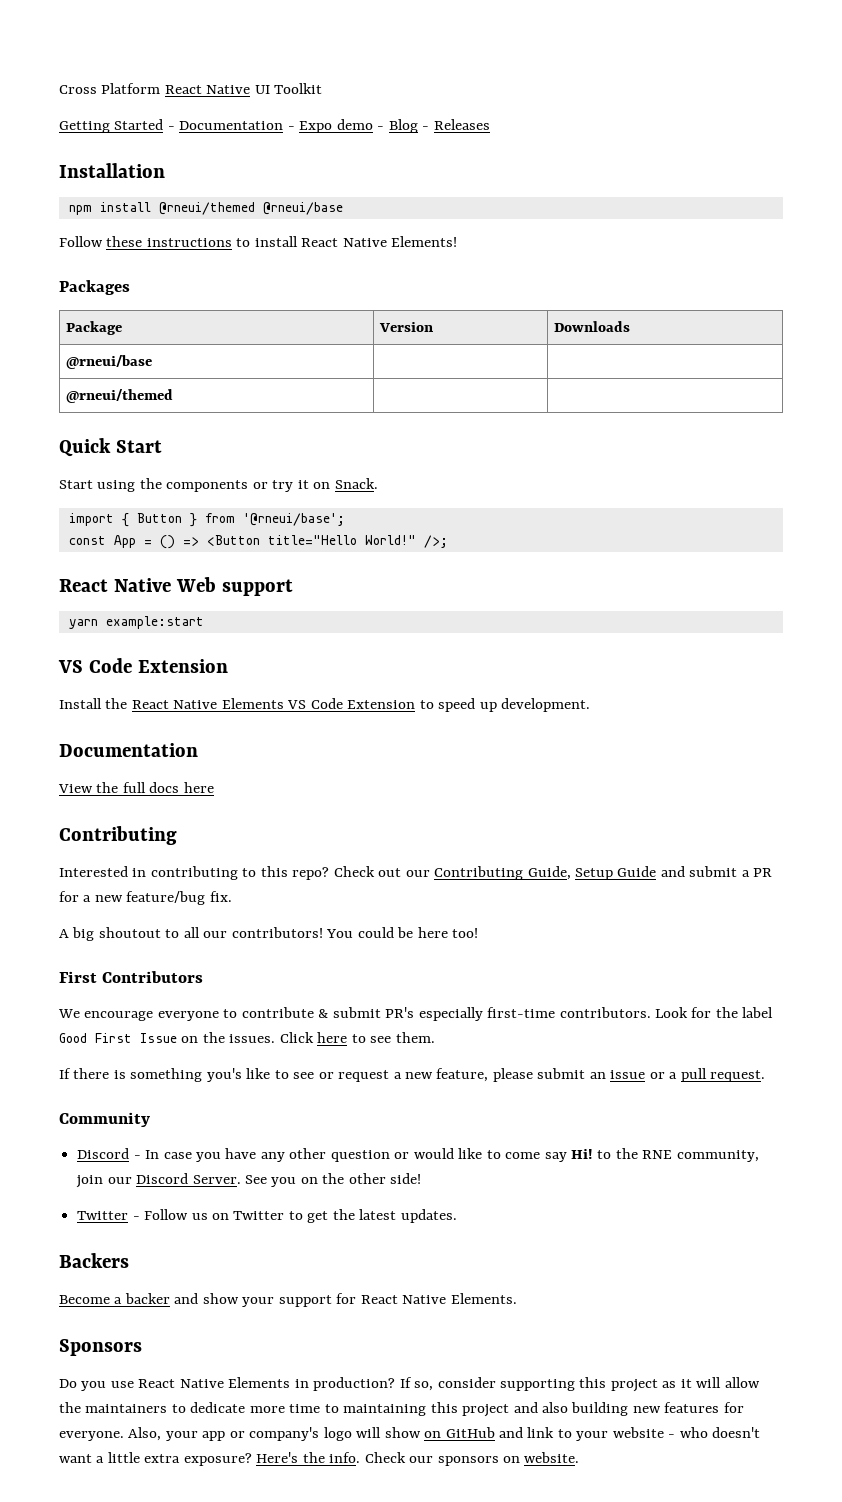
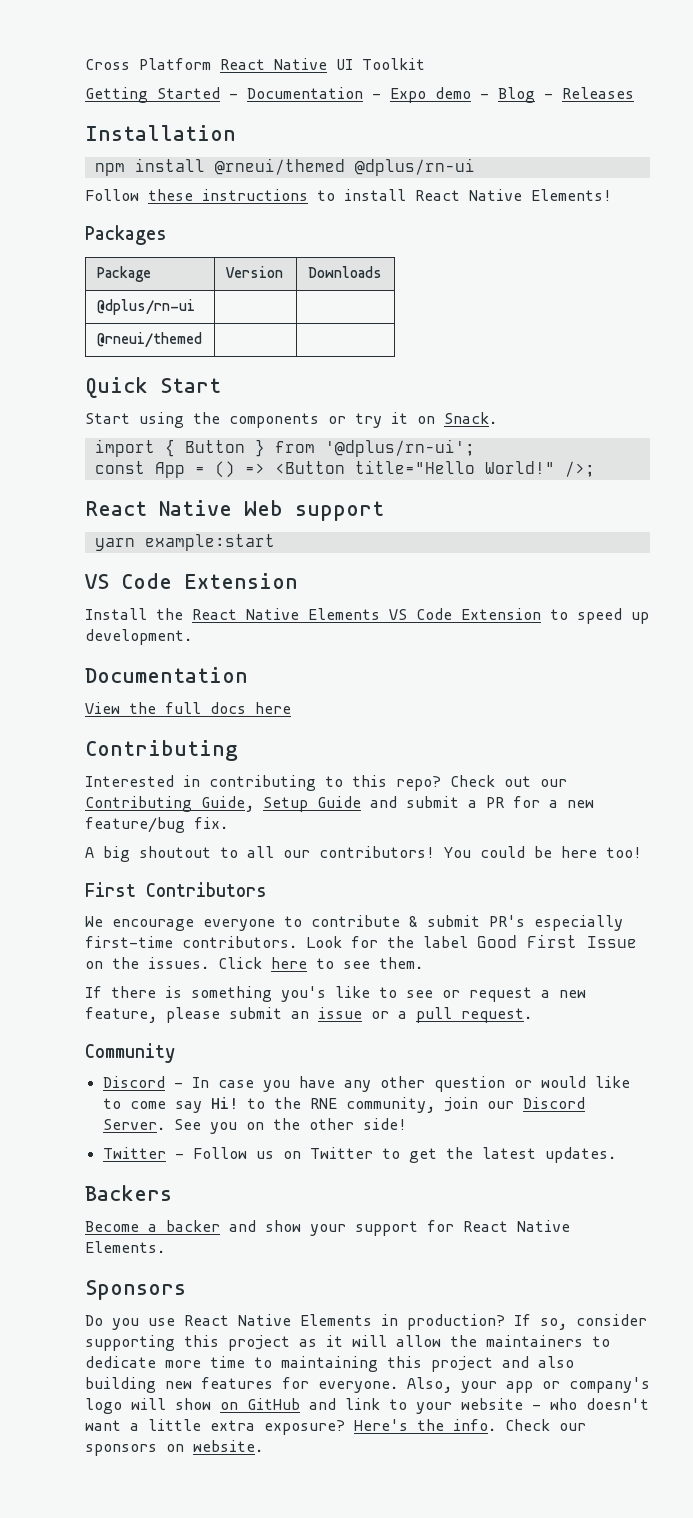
[262,202,343,215] @rneui/base -> [354,158,475,176] @dplus/rn-ui
[65,355,152,369] @rneui/base -> [96,299,195,315] @dplus/rn-ui
[242,513,345,526] '@rneui/base'; -> [324,439,475,457] '@dplus/rn-ui';

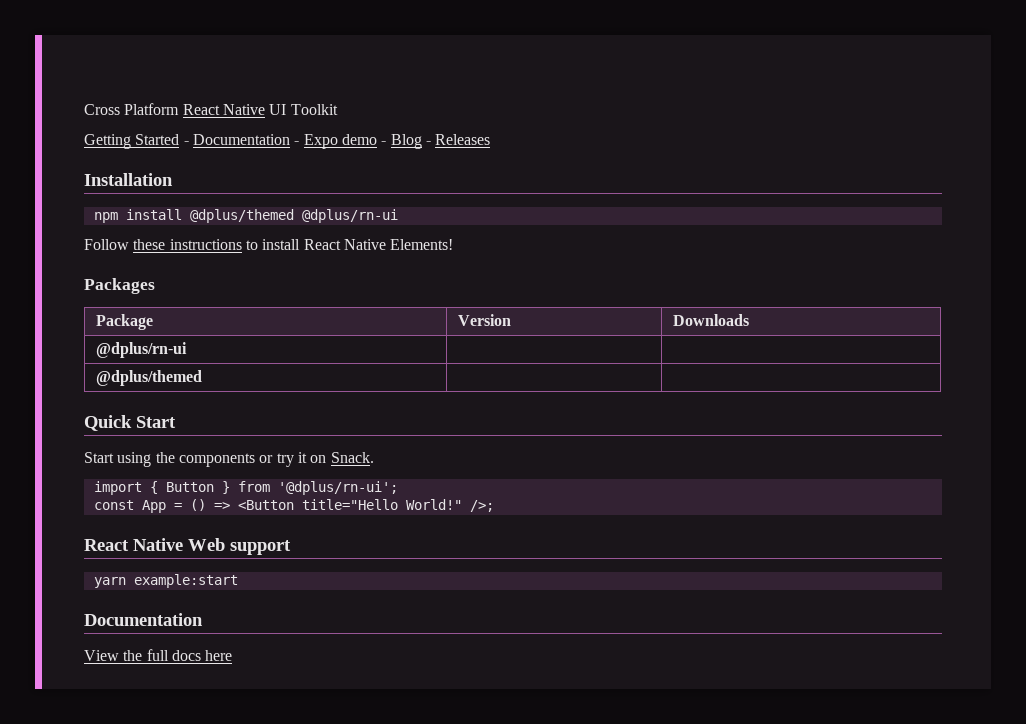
[214,158,345,175] @rneui/themed -> [189,209,294,223] @dplus/themed
[96,332,202,348] @rneui/themed -> [96,370,203,386] @dplus/themed
[85,573,298,589] [85,608,649,624] [85,629,192,645] // VS Code Extension // Install the React Native Elements VS Code Extension to speed up development. -> (238, 581) none
[85,740,238,761] [85,775,567,791] [85,796,594,812] [85,817,228,833] [85,846,642,862] [85,882,267,897] [85,915,623,931] [85,934,637,948] [85,957,423,969] [85,986,586,1002] [85,1007,532,1023] [85,1043,175,1063] [102,1076,630,1092] [102,1097,585,1113] [102,1118,407,1134] [102,1147,616,1163] [85,1185,172,1201] [85,1220,570,1236] [85,1241,165,1253] [85,1280,186,1300] [85,1314,647,1330] [85,1335,610,1351] [85,1356,574,1372] [85,1377,650,1393] [85,1398,649,1414] [85,1419,586,1435] [85,1440,263,1456] // Contributing // Interested in contributing to this repo? Check out our Contributing Guide, Setup Guide and submit a PR for a new feature/bug fix. // A big shoutout to all our contributors! You could be here too! // First Contributors // We encourage everyone to contribute & submit PR's especially first-time contributors. Look for the label Good First Issue on the issues. Click here to see them. // If there is something you's like to see or request a new feature, please submit an issue or a pull request. // Community // Discord - In case you have any other question or would like to come say Hi! to the RNE community, join our Discord Server. See you on the other side! // Twitter - Follow us on Twitter to get the latest updates. // Backers // Become a backer and show your support for React Native Elements. // Sponsors // Do you use React Native Elements in production? If so, consider supporting this project as it will allow the maintainers to dedicate more time to maintaining this project and also building new features for everyone. Also, your app or company's logo will show on GitHub and link to your website - who doesn't want a little extra exposure? Here's the info. Check our sponsors on website. -> (233, 655) none

